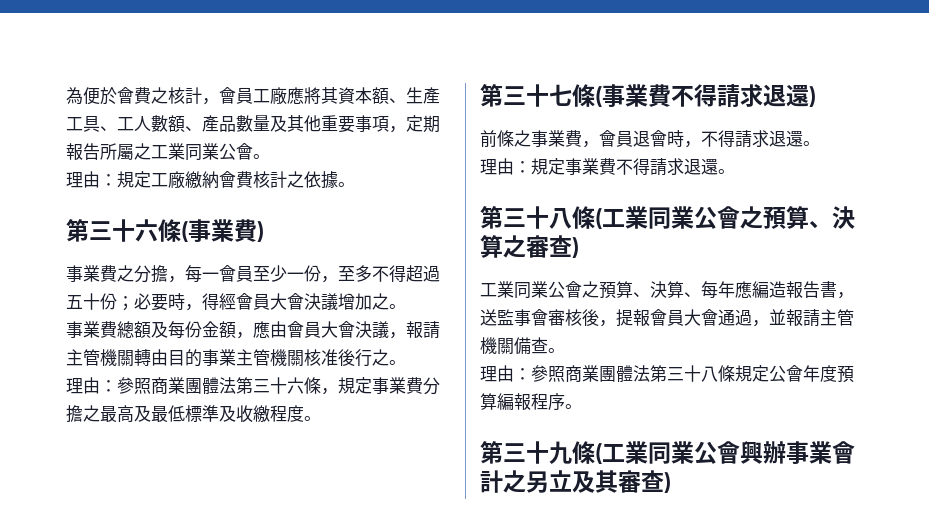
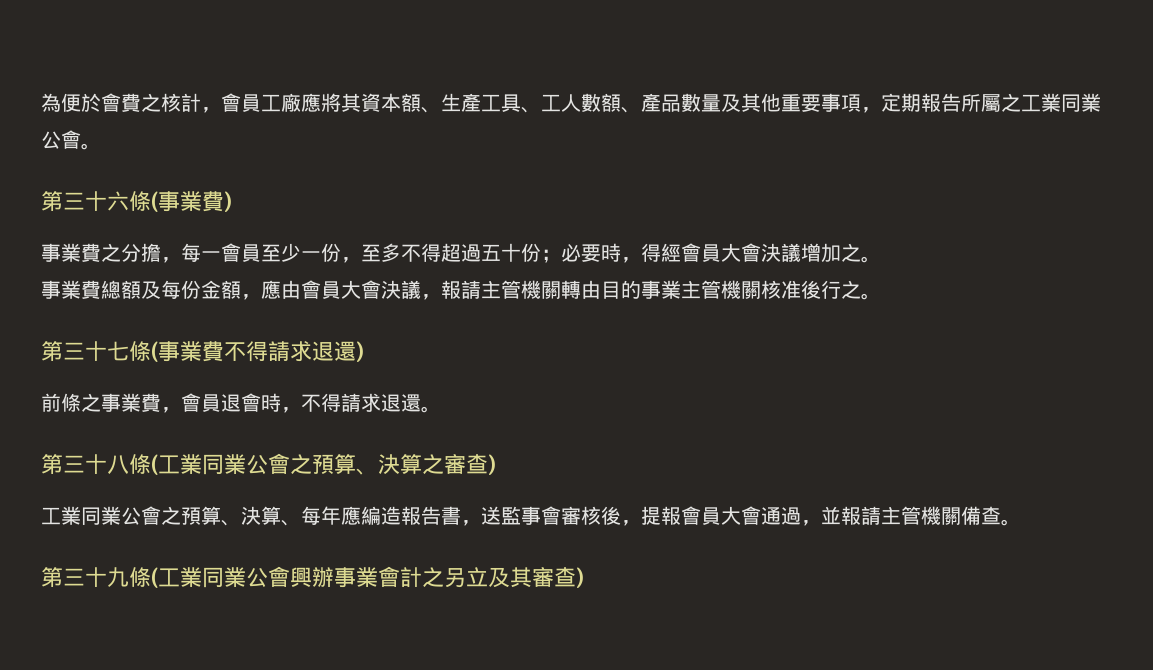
[66,171,355,189] // 理由：規定工廠繳納會費核計之依據。 -> (101, 146) none
[66,377,440,395] [66,405,321,423] // 理由：參照商業團體法第三十六條，規定事業費分擔之最高及最低標準及收繳程度。 -> (881, 296) none
[480,158,735,176] // 理由：規定事業費不得請求退還。 -> (441, 409) none
[480,365,854,383] [480,393,582,411] // 理由：參照商業團體法第三十八條規定公會年度預算編報程序。 -> (1021, 522) none

